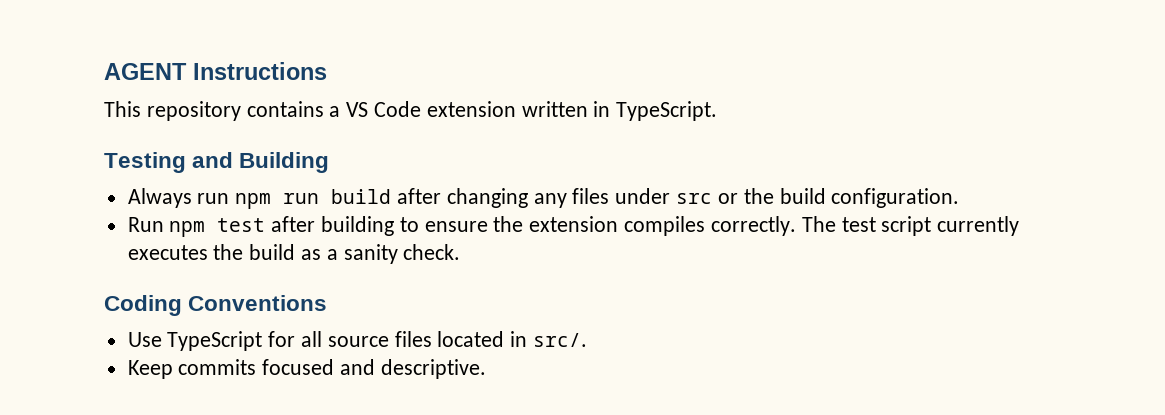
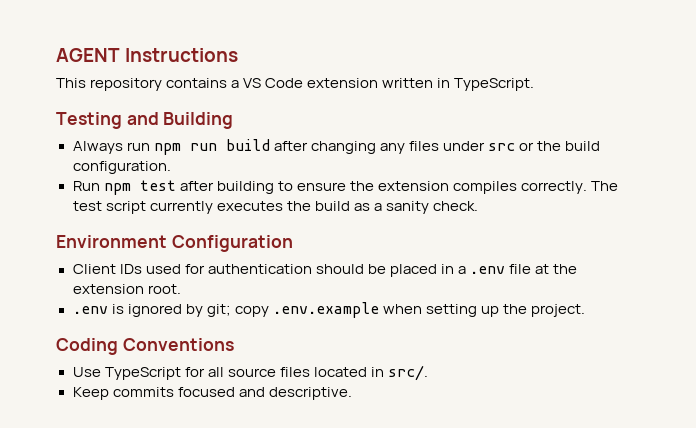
(461, 252) none -> [56,235,293,252] [72,264,578,277] [72,284,181,294] [72,302,586,318] // Environment Configuration // Client IDs used for authentication should be placed in a .env file at the extension root. // .env is ignored by git; copy .env.example when setting up the project.

